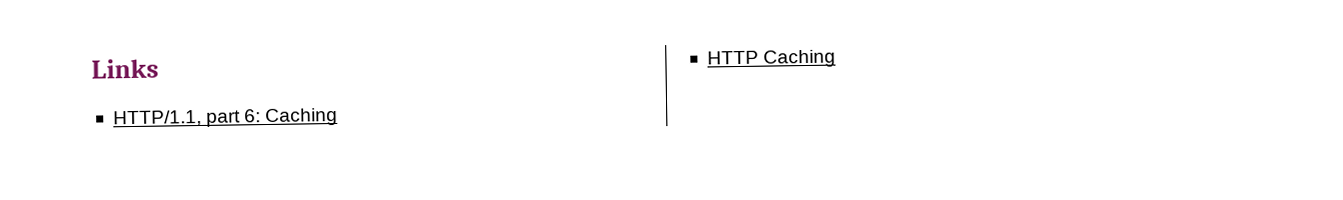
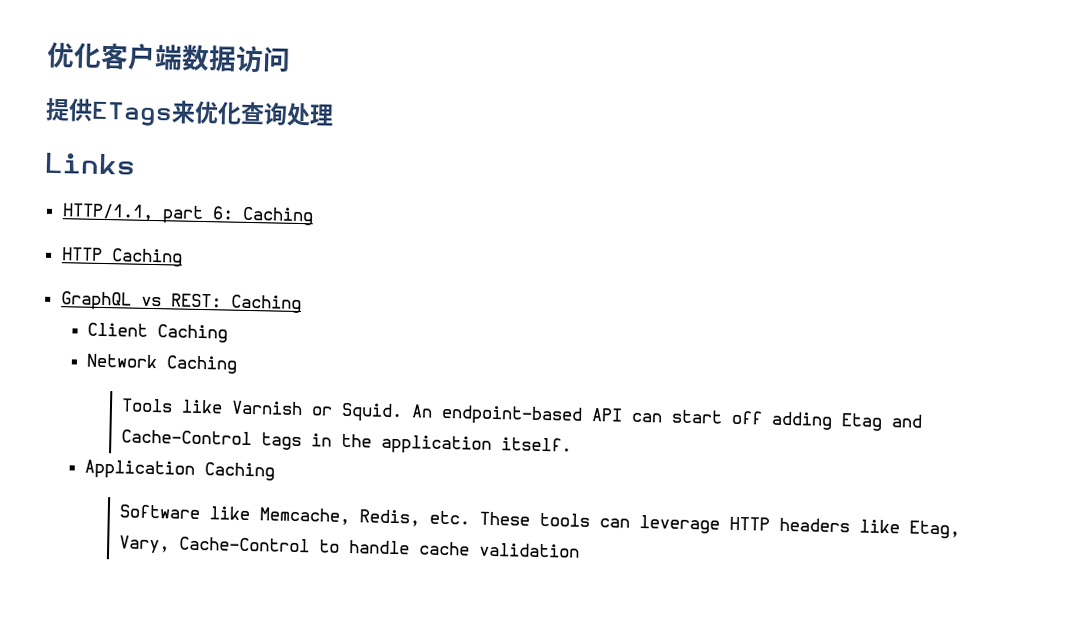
(91, 68) none -> [46,41,291,74] [45,97,334,127] 优化客户端数据访问 // 提供ETags来优化查询处理 //
(837, 58) none -> [59,291,302,314] [86,322,228,343] [85,353,238,374] [120,398,922,431] [120,429,572,455] [83,459,275,481] [118,504,960,539] [118,535,580,558] // GraphQL vs REST: Caching // Client Caching // Network Caching // Tools like Varnish or Squid. An endpoint-based API can start off adding Etag and Cache-Control tags in the application itself. // Application Caching // Software like Memcache, Redis, etc. These tools can leverage HTTP headers like Etag, Vary, Cache-Control to handle cache validation

